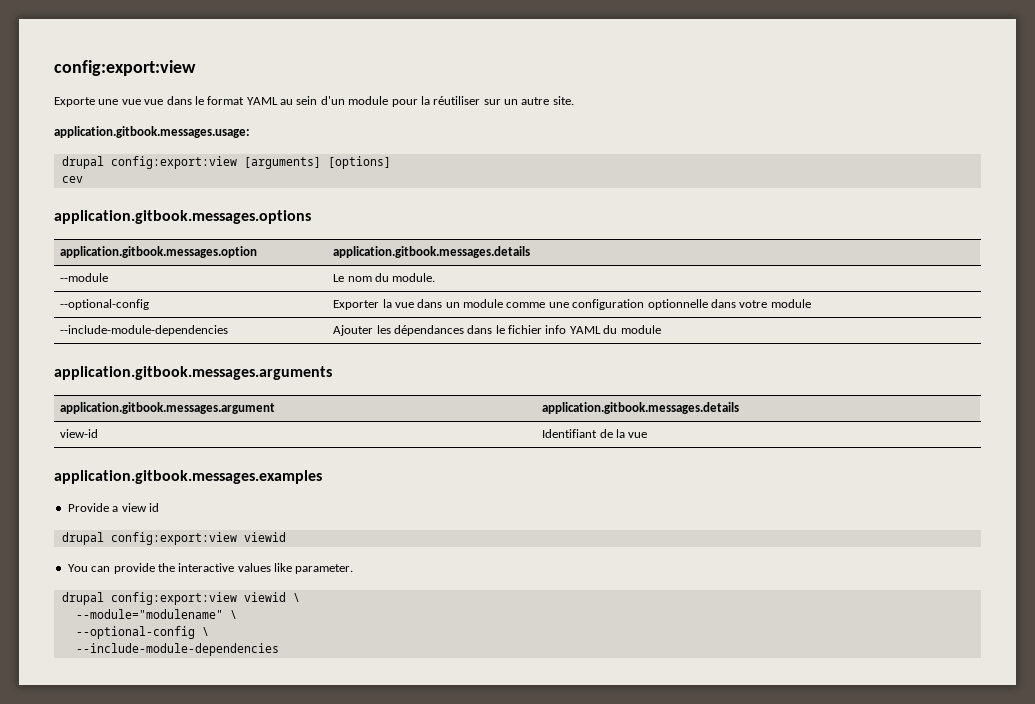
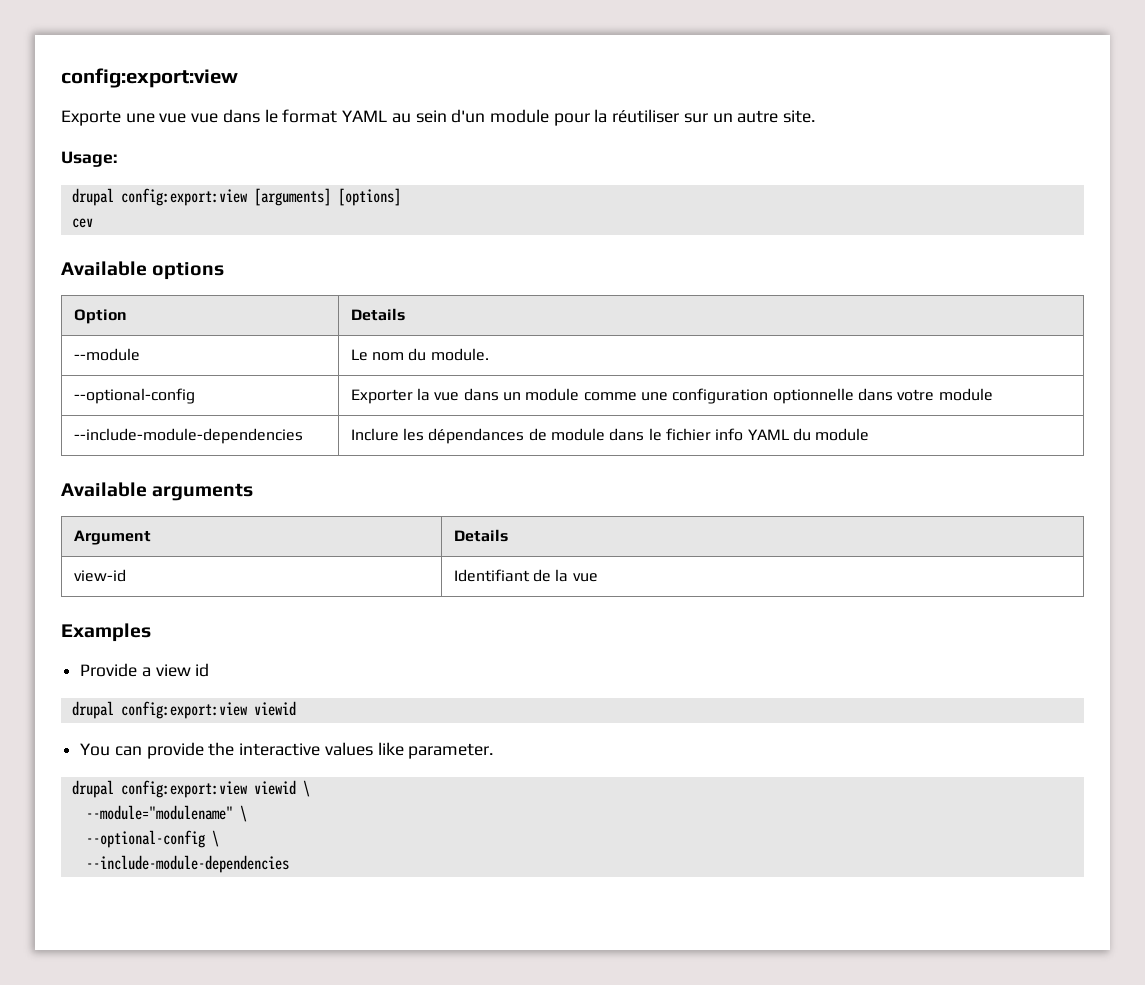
[54,126,250,138] application.gitbook.messages.usage: -> [61,151,117,167] Usage:
[54,210,311,224] [60,246,258,258] [333,246,531,258] application.gitbook.messages.options // application.gitbook.messages.option | application.gitbook.messages.details -> [61,261,225,280] [73,309,127,324] [350,308,405,321] Available options // Option | Details
[333,325,374,336] Ajouter -> [350,428,399,441] Inclure
(464, 330) none -> [528,428,605,441] de module
[54,366,332,380] [60,402,276,414] [542,402,740,414] application.gitbook.messages.arguments // application.gitbook.messages.argument | application.gitbook.messages.details -> [61,482,254,501] [73,530,151,545] [453,529,508,542] Available arguments // Argument | Details
[54,470,322,484] application.gitbook.messages.examples -> [61,623,151,642] Examples

